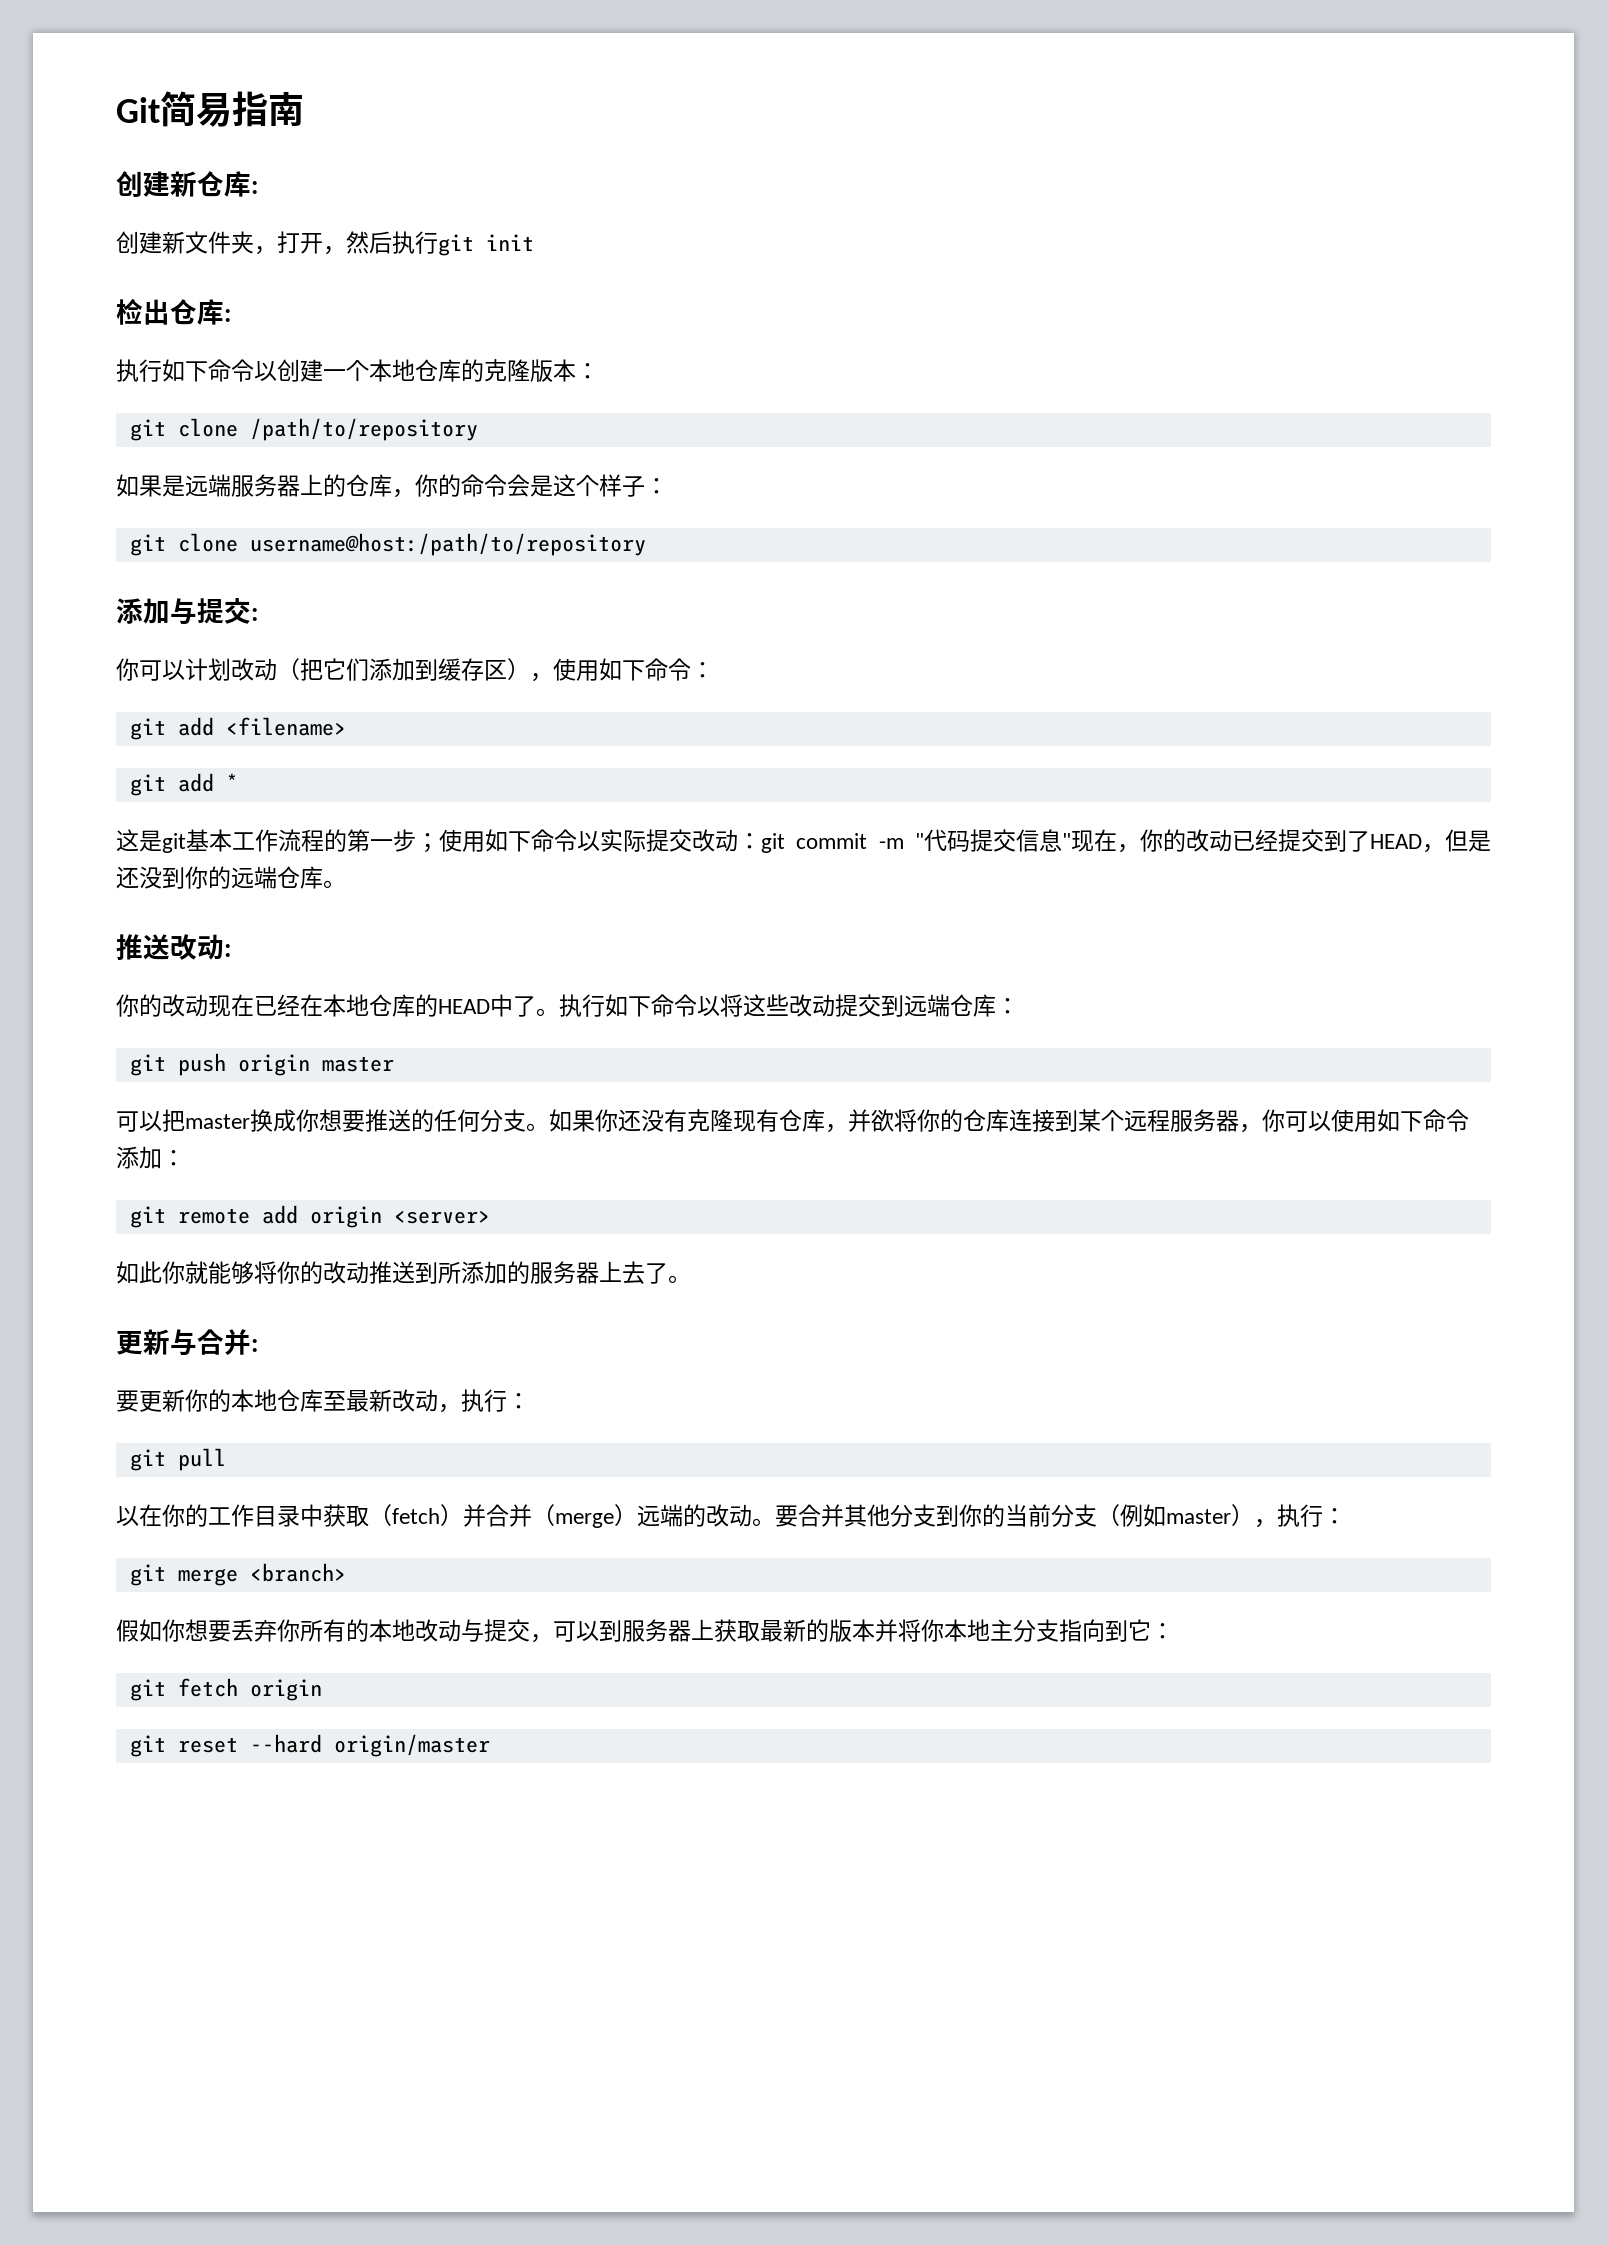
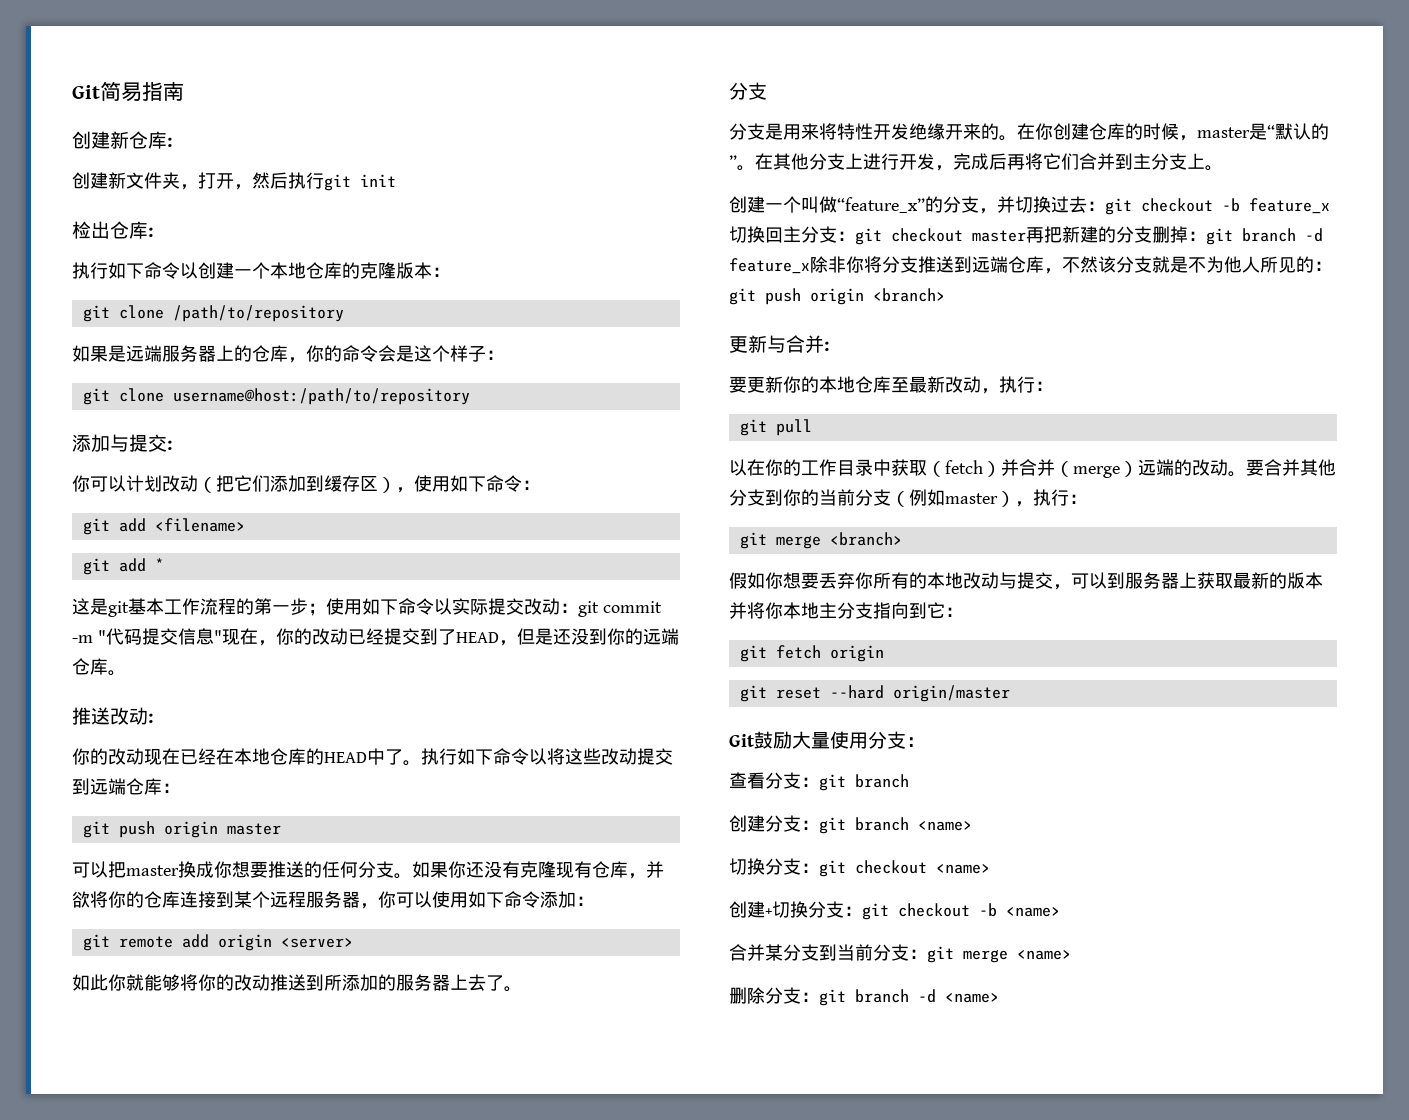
(691, 1279) none -> [729,82,767,100] [729,123,1329,141] [729,153,1223,171] [729,196,1330,215] [729,226,1323,245] [729,256,1332,274] [729,288,945,305] // 分支 // 分支是用来将特性开发绝缘开来的。在你创建仓库的时候，master是“默认的”。在其他分支上进行开发，完成后再将它们合并到主分支上。 // 创建一个叫做“feature_x”的分支，并切换过去：git checkout -b feature_x切换回主分支：git checkout master再把新建的分支删掉：git branch -d feature_x除非你将分支推送到远端仓库，不然该分支就是不为他人所见的：git push origin <branch>
(490, 1745) none -> [729,731,925,749] [729,772,909,791] [729,815,972,834] [729,858,990,877] [729,901,1060,920] [729,944,1071,963] [729,987,999,1006] // Git鼓励大量使用分支： // 查看分支：git branch // 创建分支：git branch <name> // 切换分支：git checkout <name> // 创建+切换分支：git checkout -b <name> // 合并某分支到当前分支：git merge <name> // 删除分支：git branch -d <name>

